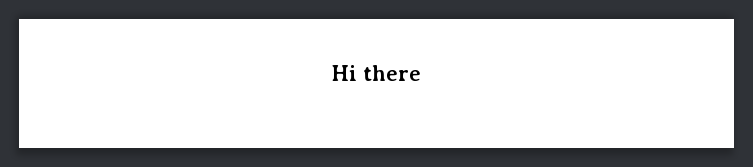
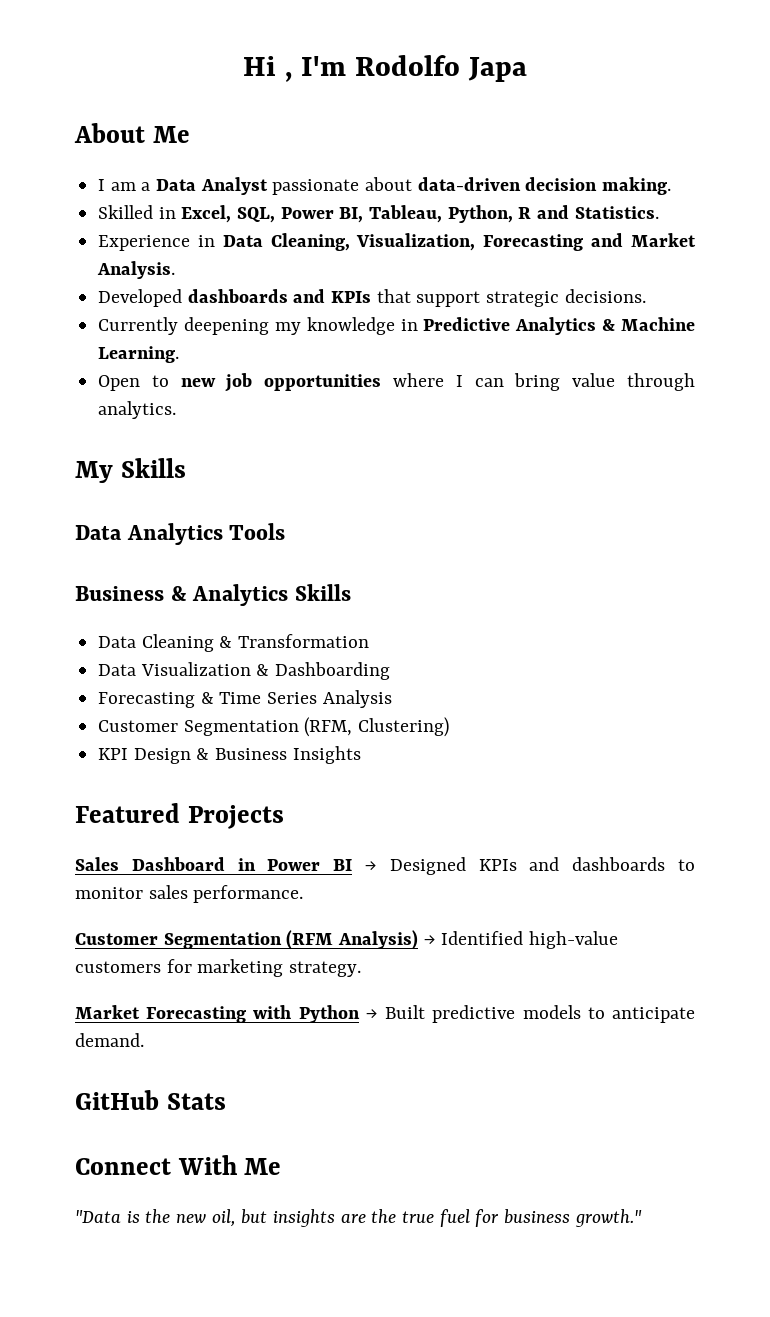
[363,65,421,81] there -> [285,55,527,82] [74,123,190,143] [98,177,672,195] [98,205,659,223] [98,233,696,251] [97,261,176,279] [98,289,646,307] [98,317,695,335] [98,346,180,363] [98,373,695,392] [98,401,177,419] [75,458,186,483] [75,523,286,545] [75,584,351,606] [98,634,370,652] [98,662,391,680] [98,690,392,708] [98,717,450,737] [98,746,361,764] [75,803,284,829] [75,857,695,875] [75,885,304,903] [75,930,619,950] [75,959,362,977] [75,1005,695,1023] [75,1033,144,1047] [75,1090,226,1110] [75,1155,282,1175] [75,1209,642,1227] , I'm Rodolfo Japa // About Me // I am a Data Analyst passionate about data-driven decision making. // Skilled in Excel, SQL, Power BI, Tableau, Python, R and Statistics. // Experience in Data Cleaning, Visualization, Forecasting and Market Analysis. // Developed dashboards and KPIs that support strategic decisions. // Currently deepening my knowledge in Predictive Analytics & Machine Learning. // Open to new job opportunities where I can bring value through analytics. // My Skills // Data Analytics Tools // Business & Analytics Skills // Data Cleaning & Transformation // Data Visualization & Dashboarding // Forecasting & Time Series Analysis // Customer Segmentation (RFM, Clustering) // KPI Design & Business Insights // Featured Projects // Sales Dashboard in Power BI → Designed KPIs and dashboards to monitor sales performance. // Customer Segmentation (RFM Analysis) → Identified high-value customers for marketing strategy. // Market Forecasting with Python → Built predictive models to anticipate demand. // GitHub Stats // Connect With Me // "Data is the new oil, but insights are the true fuel for business growth."

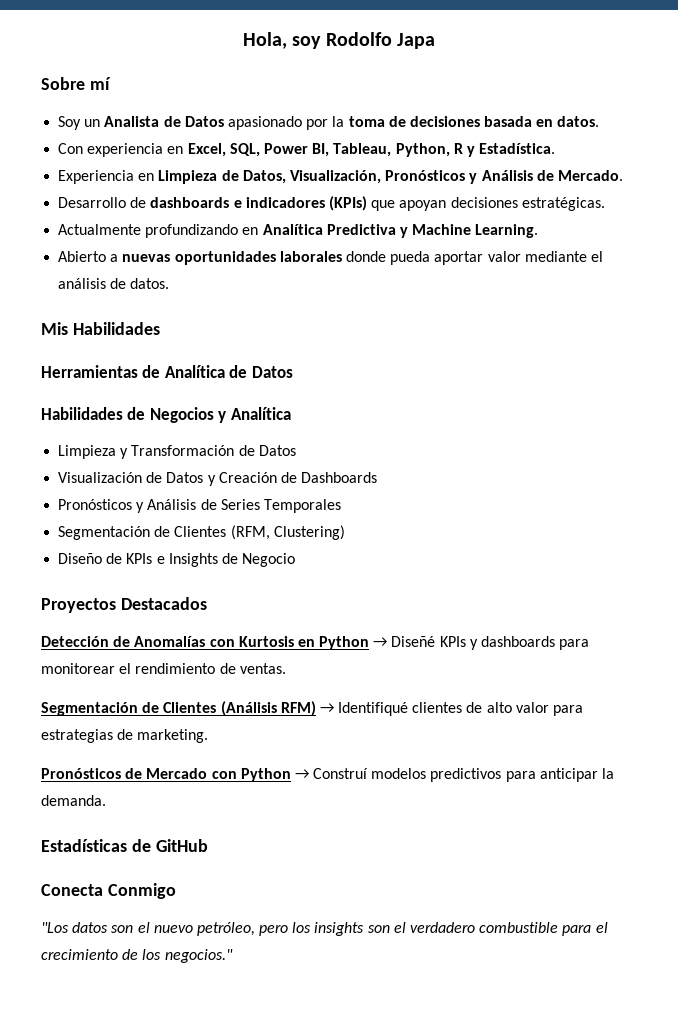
[243,56,346,82] Hi , I'm -> [243,32,322,49] Hola, soy
[74,123,190,143] [98,177,672,195] [98,205,176,219] About Me // I am a Data Analyst passionate about data-driven decision making. // Skilled in -> [41,77,111,90] [58,116,600,130] [58,143,184,157] Sobre mí // Soy un Analista de Datos apasionado por la toma de decisiones basada en datos. // Con experiencia en
[537,205,659,219] [98,233,696,251] [97,261,176,279] [98,289,646,307] [98,317,695,335] [98,346,180,363] [98,373,695,392] [98,401,177,419] [75,458,186,483] [75,523,286,545] [75,584,351,606] [98,634,370,652] [98,662,391,680] [98,690,392,708] [98,717,450,737] [98,746,361,764] [75,803,284,829] [75,857,695,875] [75,885,304,903] [75,930,619,950] [75,959,362,977] [75,1005,695,1023] [75,1033,144,1047] [75,1090,226,1110] [75,1155,282,1175] [75,1209,642,1227] and Statistics. // Experience in Data Cleaning, Visualization, Forecasting and Market Analysis. // Developed dashboards and KPIs that support strategic decisions. // Currently deepening my knowledge in Predictive Analytics & Machine Learning. // Open to new job opportunities where I can bring value through analytics. // My Skills // Data Analytics Tools // Business & Analytics Skills // Data Cleaning & Transformation // Data Visualization & Dashboarding // Forecasting & Time Series Analysis // Customer Segmentation (RFM, Clustering) // KPI Design & Business Insights // Featured Projects // Sales Dashboard in Power BI → Designed KPIs and dashboards to monitor sales performance. // Customer Segmentation (RFM Analysis) → Identified high-value customers for marketing strategy. // Market Forecasting with Python → Built predictive models to anticipate demand. // GitHub Stats // Connect With Me // "Data is the new oil, but insights are the true fuel for business growth." -> [466,143,556,157] [58,170,623,184] [58,196,605,211] [58,224,539,238] [58,251,603,265] [58,278,170,289] [41,322,160,335] [41,365,293,378] [41,407,291,423] [58,445,296,459] [58,472,378,486] [58,499,341,513] [58,525,345,540] [58,553,296,567] [41,597,207,613] [41,636,590,650] [41,663,286,674] [41,701,584,716] [41,729,209,743] [41,768,615,782] [41,795,106,806] [41,839,208,852] [41,883,176,899] [41,922,608,936] [41,949,233,963] y Estadística. // Experiencia en Limpieza de Datos, Visualización, Pronósticos y Análisis de Mercado. // Desarrollo de dashboards e indicadores (KPIs) que apoyan decisiones estratégicas. // Actualmente profundizando en Analítica Predictiva y Machine Learning. // Abierto a nuevas oportunidades laborales donde pueda aportar valor mediante el análisis de datos. // Mis Habilidades // Herramientas de Analítica de Datos // Habilidades de Negocios y Analítica // Limpieza y Transformación de Datos // Visualización de Datos y Creación de Dashboards // Pronósticos y Análisis de Series Temporales // Segmentación de Clientes (RFM, Clustering) // Diseño de KPIs e Insights de Negocio // Proyectos Destacados // Detección de Anomalías con Kurtosis en Python → Diseñé KPIs y dashboards para monitorear el rendimiento de ventas. // Segmentación de Clientes (Análisis RFM) → Identifiqué clientes de alto valor para estrategias de marketing. // Pronósticos de Mercado con Python → Construí modelos predictivos para anticipar la demanda. // Estadísticas de GitHub // Conecta Conmigo // "Los datos son el nuevo petróleo, pero los insights son el verdadero combustible para el crecimiento de los negocios."

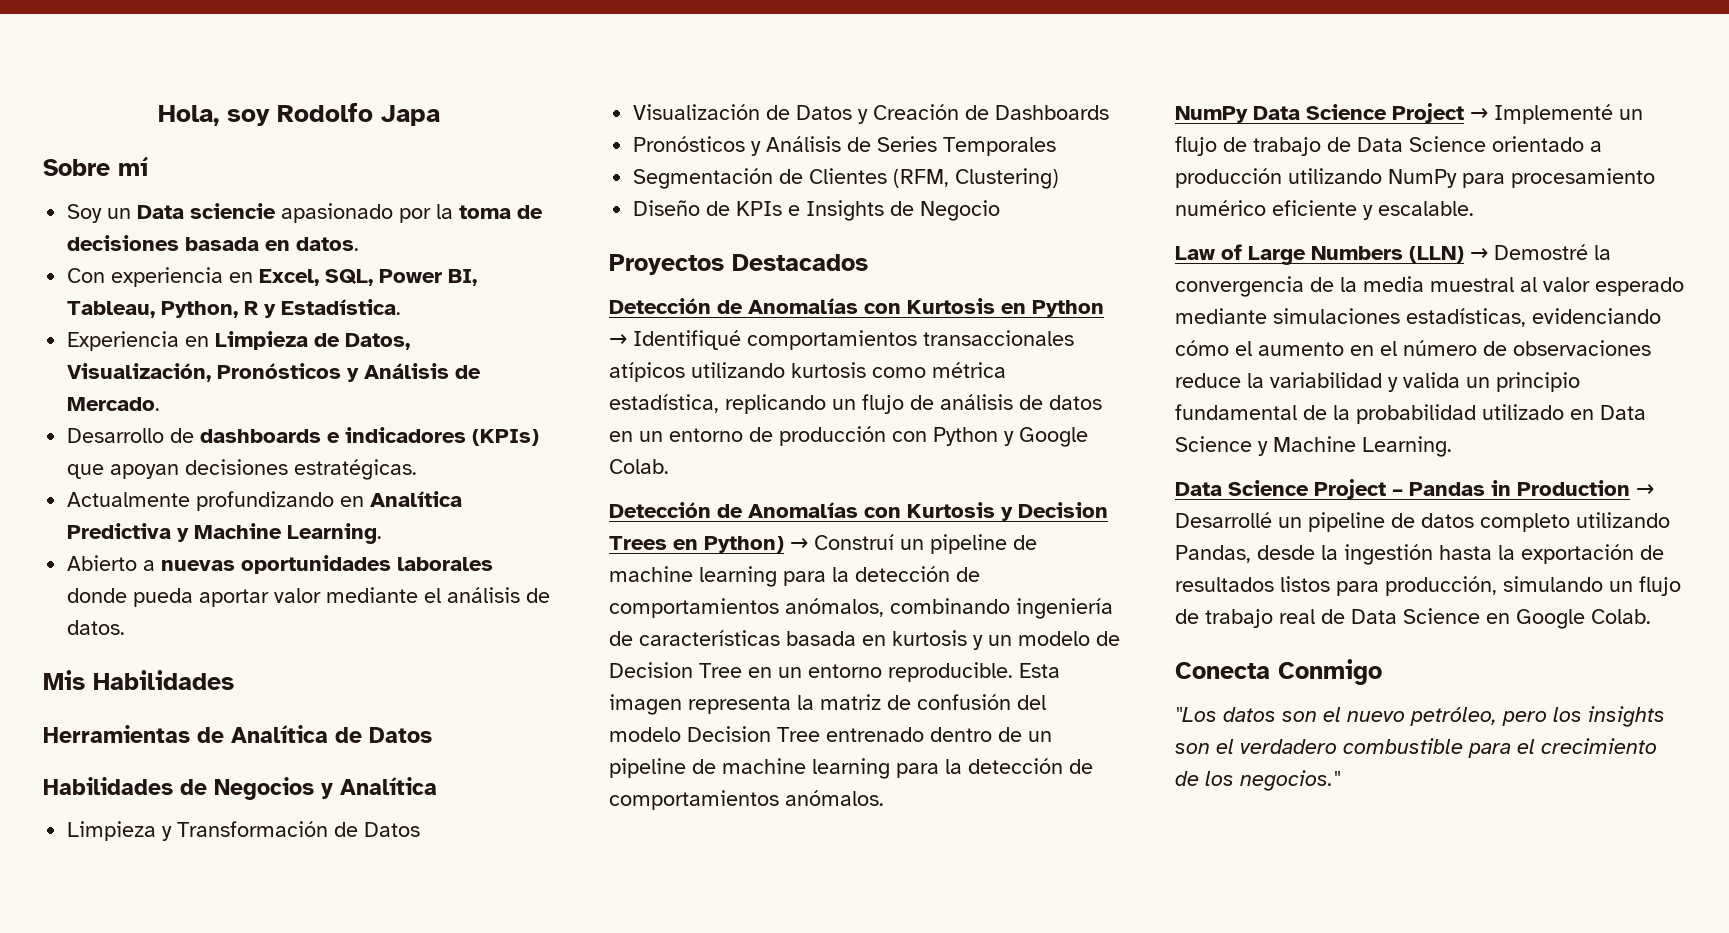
[104,116,224,127] Analista de Datos -> [137,203,277,219] Data sciencie
[391,636,590,650] [41,663,286,674] [41,701,584,716] [41,729,209,743] [41,768,615,782] [41,795,106,806] [41,839,208,852] Diseñé KPIs y dashboards para monitorear el rendimiento de ventas. // Segmentación de Clientes (Análisis RFM) → Identifiqué clientes de alto valor para estrategias de marketing. // Pronósticos de Mercado con Python → Construí modelos predictivos para anticipar la demanda. // Estadísticas de GitHub -> [633,330,1074,350] [609,362,1006,382] [609,394,1102,414] [609,426,1088,447] [609,459,669,474] [609,502,1108,521] [609,534,1037,554] [609,566,980,587] [609,598,1113,619] [609,630,1120,650] [609,662,1060,682] [609,694,1046,715] [609,726,1052,742] [609,758,1093,779] [609,790,884,810] [1175,103,1643,124] [1175,136,1602,156] [1175,168,1655,188] [1175,200,1474,220] [1175,244,1611,265] [1175,276,1684,297] [1175,308,1661,327] [1175,340,1651,356] [1175,372,1580,392] [1175,404,1646,424] [1175,436,1452,457] [1175,479,1654,499] [1175,512,1670,532] [1175,544,1664,565] [1175,576,1681,596] [1175,608,1651,629] Identifiqué comportamientos transaccionales atípicos utilizando kurtosis como métrica estadística, replicando un flujo de análisis de datos en un entorno de producción con Python y Google Colab. // Detección de Anomalías con Kurtosis y Decision Trees en Python) → Construí un pipeline de machine learning para la detección de comportamientos anómalos, combinando ingeniería de características basada en kurtosis y un modelo de Decision Tree en un entorno reproducible. Esta imagen representa la matriz de confusión del modelo Decision Tree entrenado dentro de un pipeline de machine learning para la detección de comportamientos anómalos. // NumPy Data Science Project → Implementé un flujo de trabajo de Data Science orientado a producción utilizando NumPy para procesamiento numérico eficiente y escalable. // Law of Large Numbers (LLN) → Demostré la convergencia de la media muestral al valor esperado mediante simulaciones estadísticas, evidenciando cómo el aumento en el número de observaciones reduce la variabilidad y valida un principio fundamental de la probabilidad utilizado en Data Science y Machine Learning. // Data Science Project – Pandas in Production → Desarrollé un pipeline de datos completo utilizando Pandas, desde la ingestión hasta la exportación de resultados listos para producción, simulando un flujo de trabajo real de Data Science en Google Colab.

